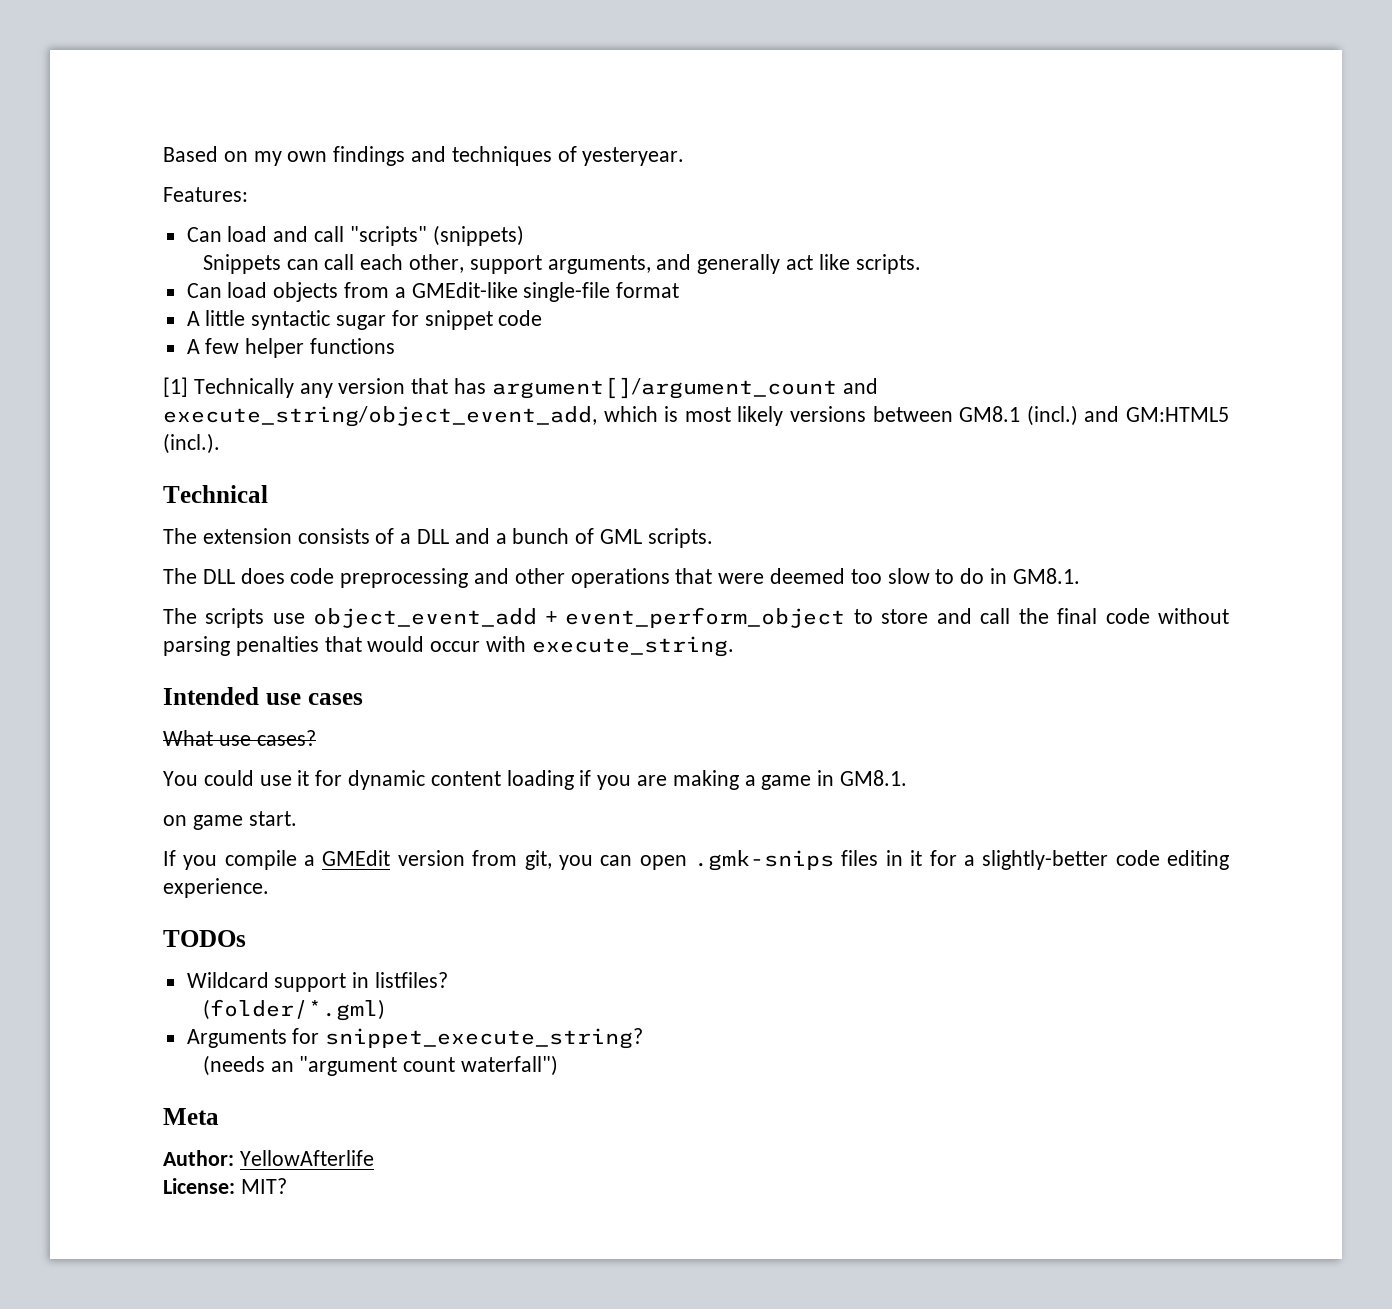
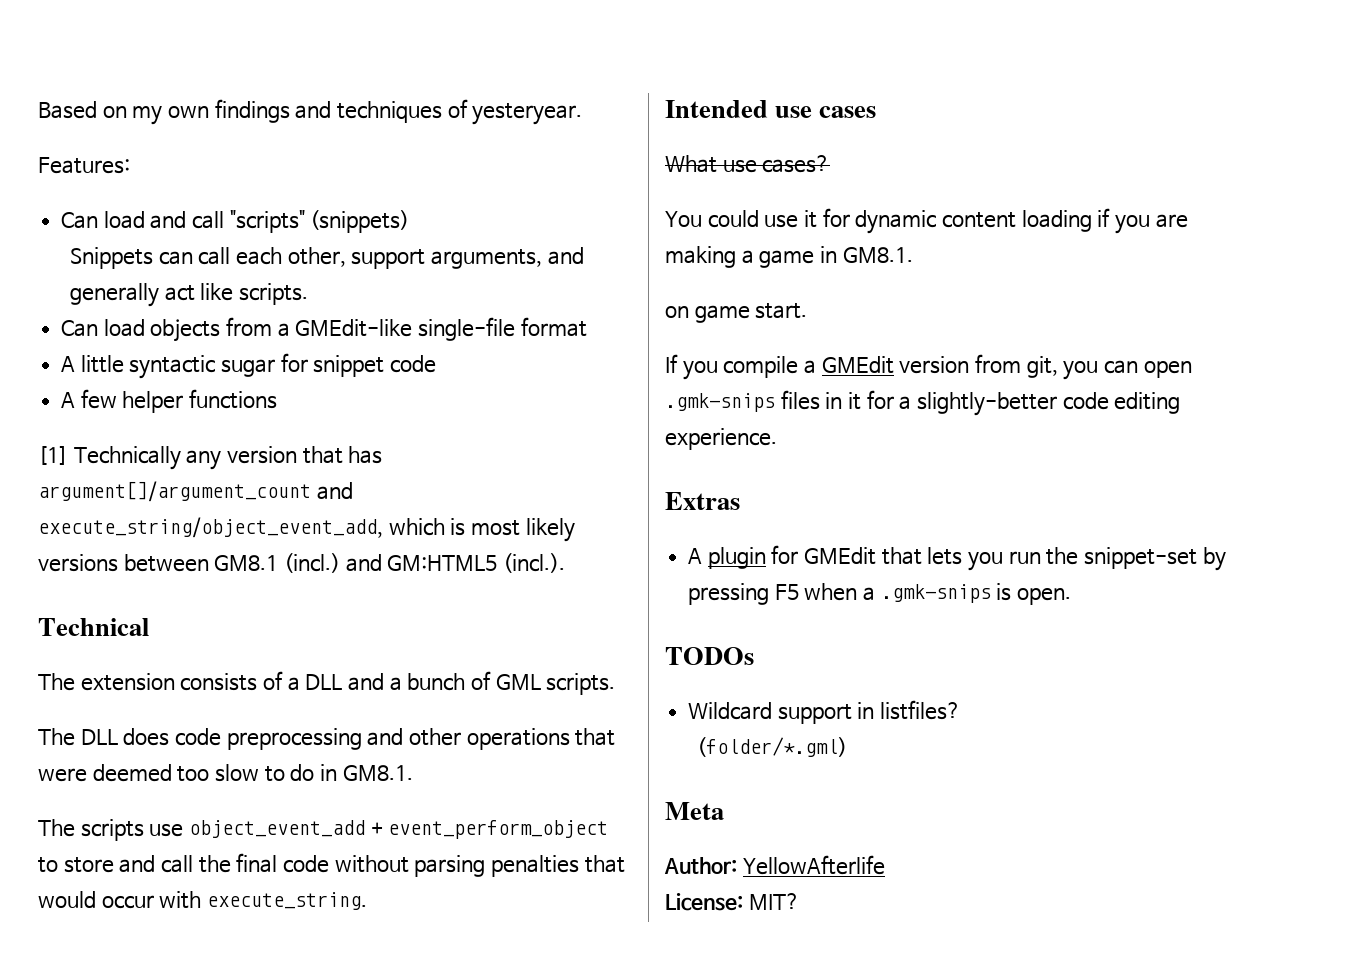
(269, 888) none -> [665,492,740,510] [688,545,1226,571] [688,583,1072,605] // Extras // A plugin for GMEdit that lets you run the snippet-set by pressing F5 when a .gmk-snips is open.
[186,1028,644,1049] [202,1055,558,1076] // Arguments for snippet_execute_string? // (needs an "argument count waterfall") -> (847, 747) none

